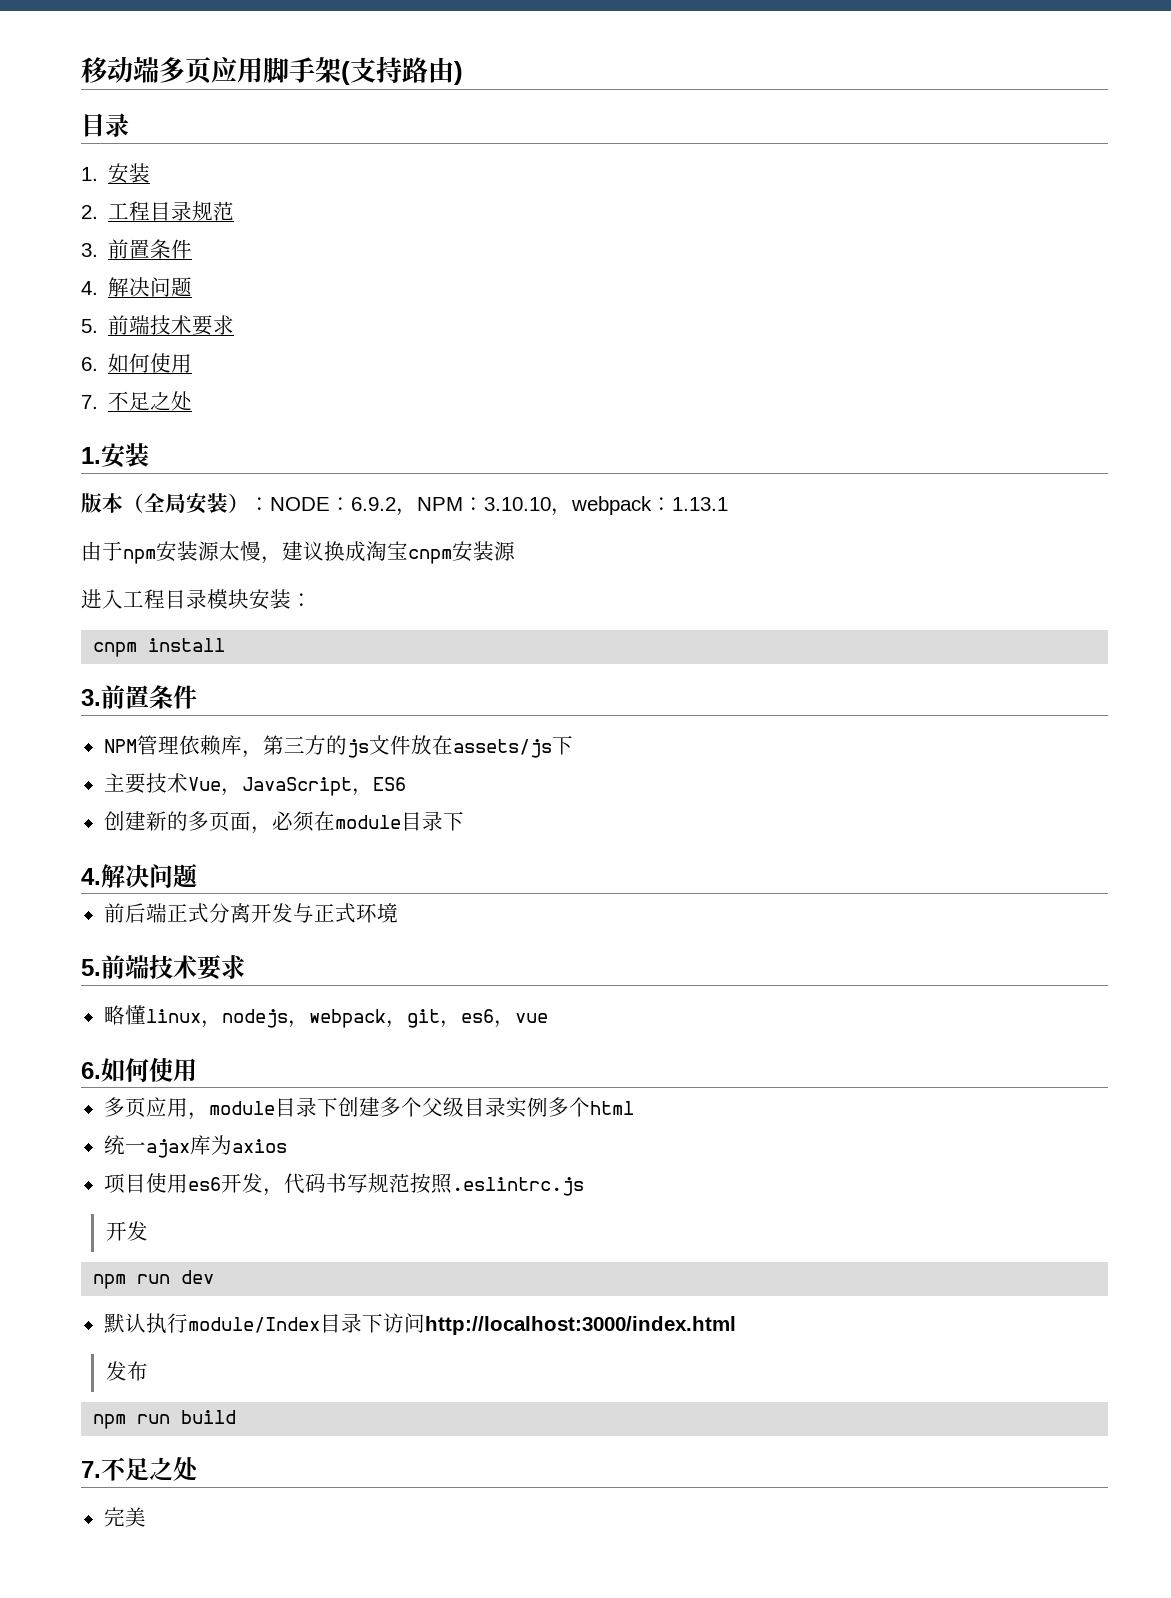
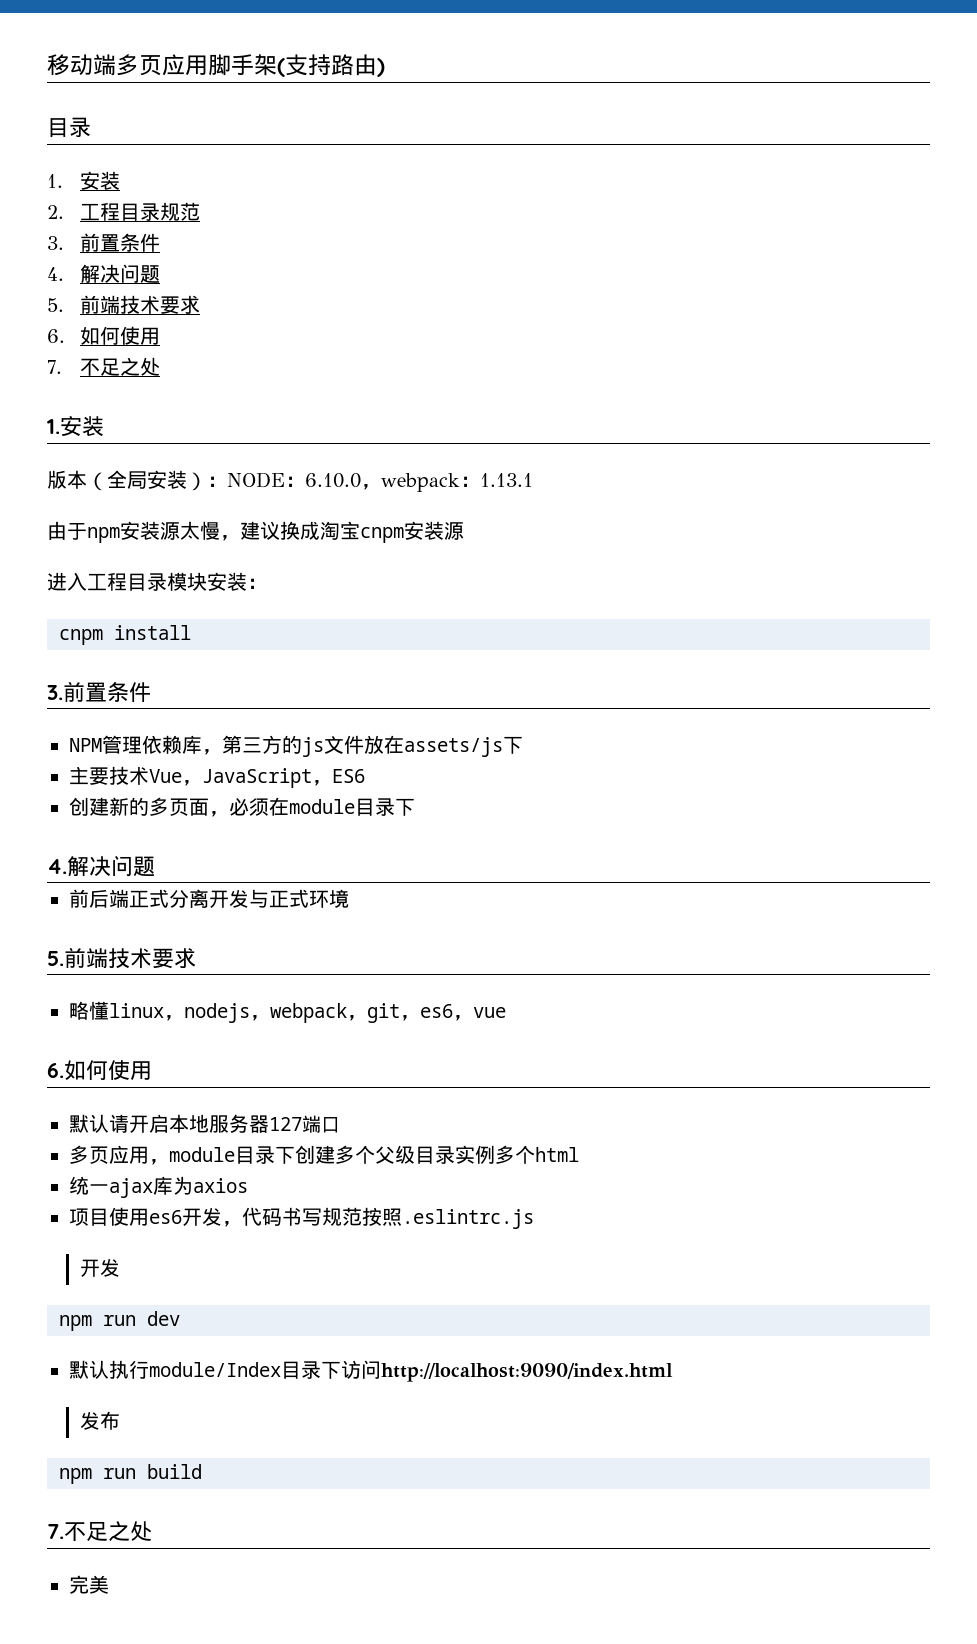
[351,497,551,516] 6.9.2，NPM：3.10.10 -> [305,473,361,488] 6.10.0
(197, 1070) none -> [69,1114,340,1133] // 默认请开启本地服务器127端口
[424,1316,736,1335] http://localhost:3000/index.html -> [381,1363,673,1382] http://localhost:9090/index.html

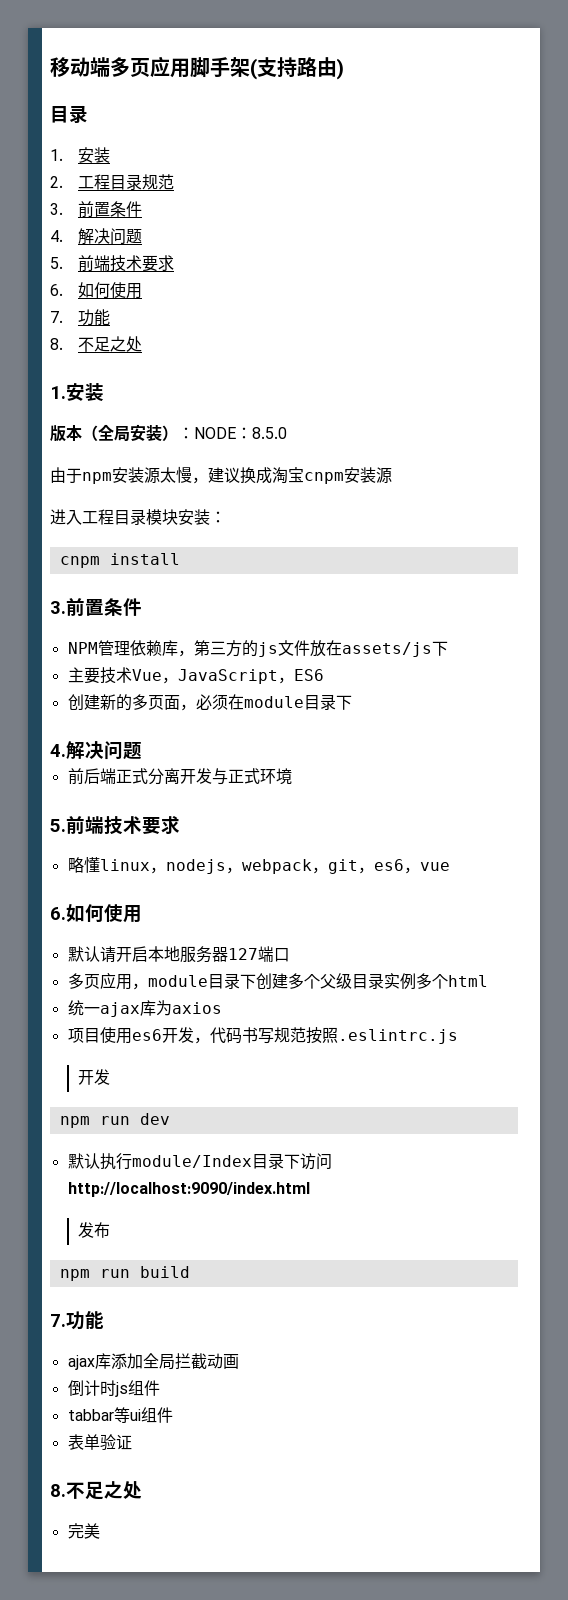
(62, 367) none -> [78,309,111,326] [50,338,63,350] 功能 // 8.
[305,473,533,492] 6.10.0，webpack：1.13.1 -> [252,427,287,439] 8.5.0
(64, 1531) none -> [66,1311,104,1330] [67,1353,239,1370] [67,1380,160,1397] [67,1407,173,1423] [67,1434,132,1450] [50,1484,66,1497] 功能 // ajax库添加全局拦截动画 // 倒计时js组件 // tabbar等ui组件 // 表单验证 // 8.

